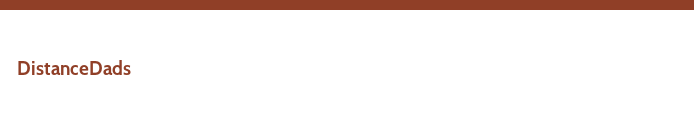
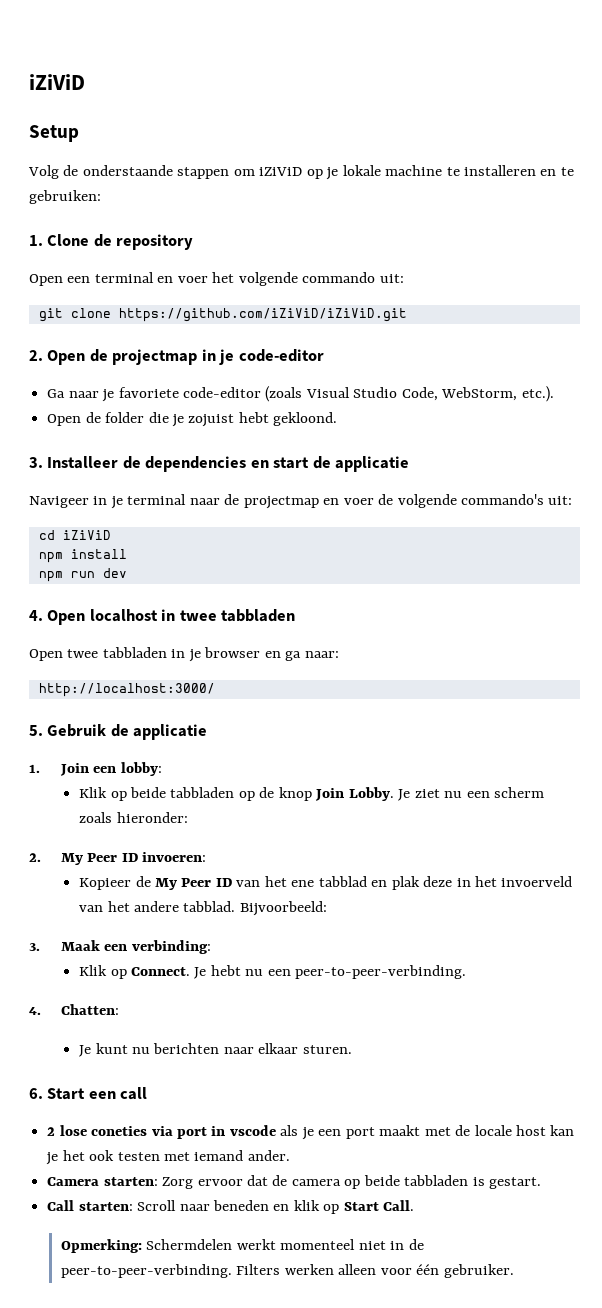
[17,60,131,75] DistanceDads -> [29,74,85,90] [29,125,79,142] [28,165,574,180] [29,190,101,204] [29,234,194,250] [29,272,404,286] [38,308,407,322] [29,349,324,365] [47,386,554,402] [47,412,338,427] [29,456,410,472] [29,494,573,509] [38,530,111,540] [38,549,127,563] [38,568,127,582] [29,609,296,625] [29,647,339,662] [38,683,215,697] [29,724,208,740] [29,762,162,776] [79,787,544,801] [79,812,188,823] [29,852,207,865] [79,876,573,890] [79,901,327,916] [29,940,211,954] [79,965,467,979] [29,1004,119,1015] [79,1043,352,1057] [29,1087,148,1100] [47,1125,575,1140] [46,1150,290,1165] [47,1175,542,1189] [47,1200,415,1214] [60,1239,424,1253] [60,1264,514,1278] iZiViD // Setup // Volg de onderstaande stappen om iZiViD op je lokale machine te installeren en te gebruiken: // 1. Clone de repository // Open een terminal en voer het volgende commando uit: // git clone https://github.com/iZiViD/iZiViD.git // 2. Open de projectmap in je code-editor // Ga naar je favoriete code-editor (zoals Visual Studio Code, WebStorm, etc.). // Open de folder die je zojuist hebt gekloond. // 3. Installeer de dependencies en start de applicatie // Navigeer in je terminal naar de projectmap en voer de volgende commando's uit: // cd iZiViD // npm install // npm run dev // 4. Open localhost in twee tabbladen // Open twee tabbladen in je browser en ga naar: // http://localhost:3000/ // 5. Gebruik de applicatie // 1. Join een lobby: // Klik op beide tabbladen op de knop Join Lobby. Je ziet nu een scherm zoals hieronder: // 2. My Peer ID invoeren: // Kopieer de My Peer ID van het ene tabblad en plak deze in het invoerveld van het andere tabblad. Bijvoorbeeld: // 3. Maak een verbinding: // Klik op Connect. Je hebt nu een peer-to-peer-verbinding. // 4. Chatten: // Je kunt nu berichten naar elkaar sturen. // 6. Start een call // 2 lose coneties via port in vscode als je een port maakt met de locale host kan je het ook testen met iemand ander. // Camera starten: Zorg ervoor dat de camera op beide tabbladen is gestart. // Call starten: Scroll naar beneden en klik op Start Call. // Opmerking: Schermdelen werkt momenteel niet in de peer-to-peer-verbinding. Filters werken alleen voor één gebruiker.

